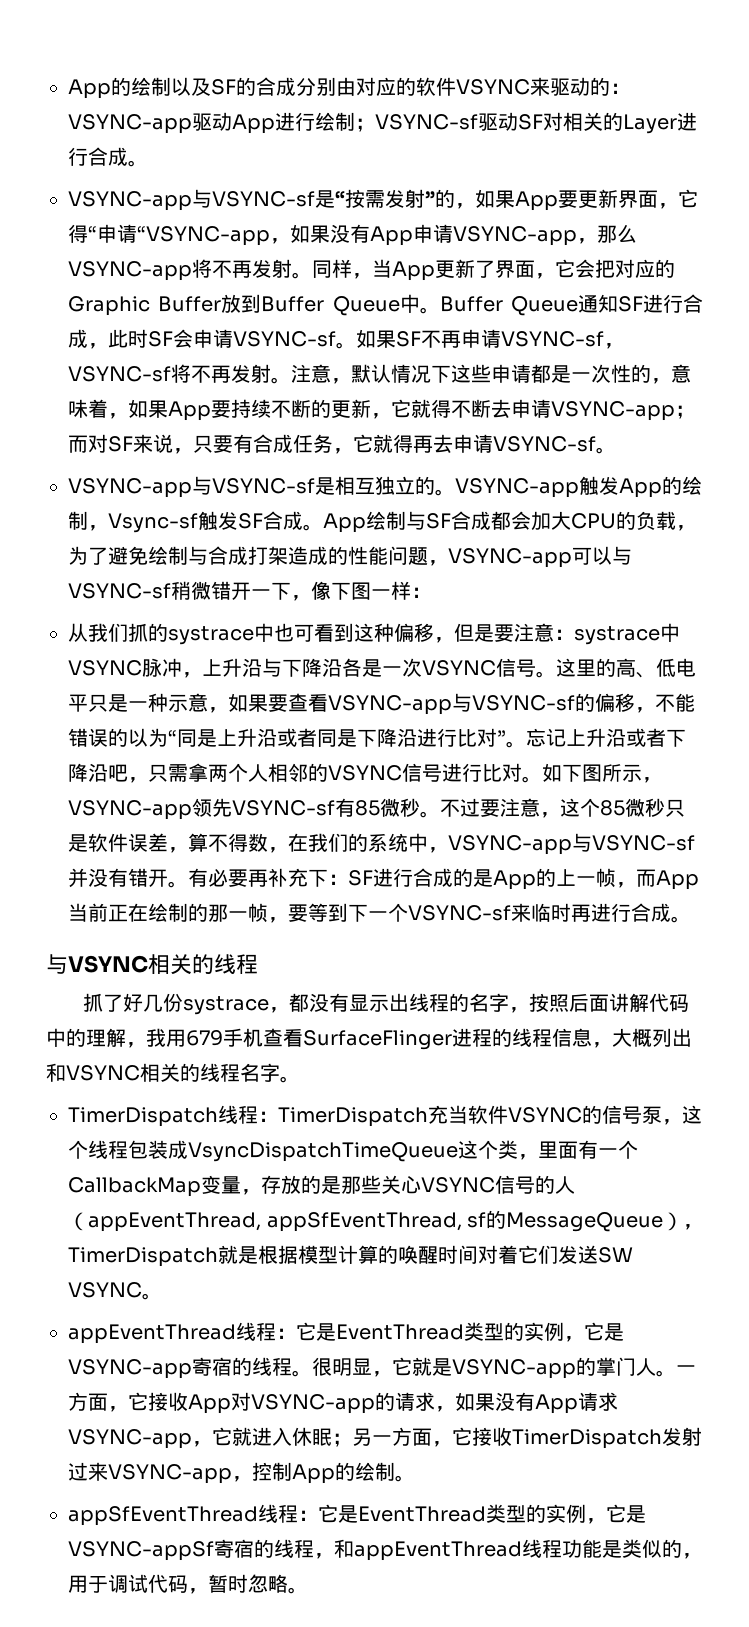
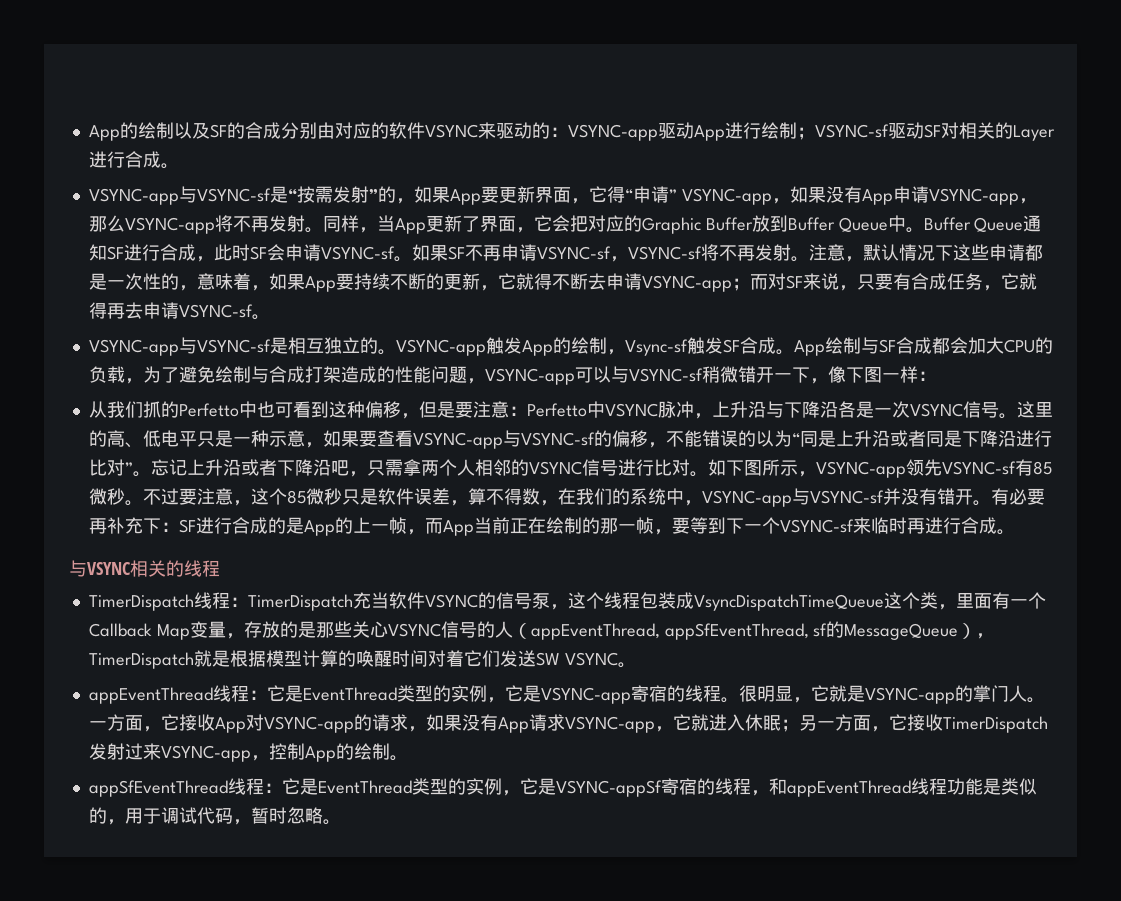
[137,226,270,246] “VSYNC-app -> [668,188,772,205] ” VSYNC-app
[168,626,254,645] systrace -> [178,403,239,417] Perfetto
[574,626,660,645] systrace -> [526,403,587,417] Perfetto
[82,993,689,1015] [46,1028,692,1050] [46,1063,300,1083] // 抓了好几份systrace，都没有显示出线程的名字，按照后面讲解代码中的理解，我用679手机查看SurfaceFlinger进程的线程信息，大概列出和VSYNC相关的线程名字。 -> (220, 568) none
[68,1177,201,1197] CallbackMap -> [88,623,190,640] Callback Map

